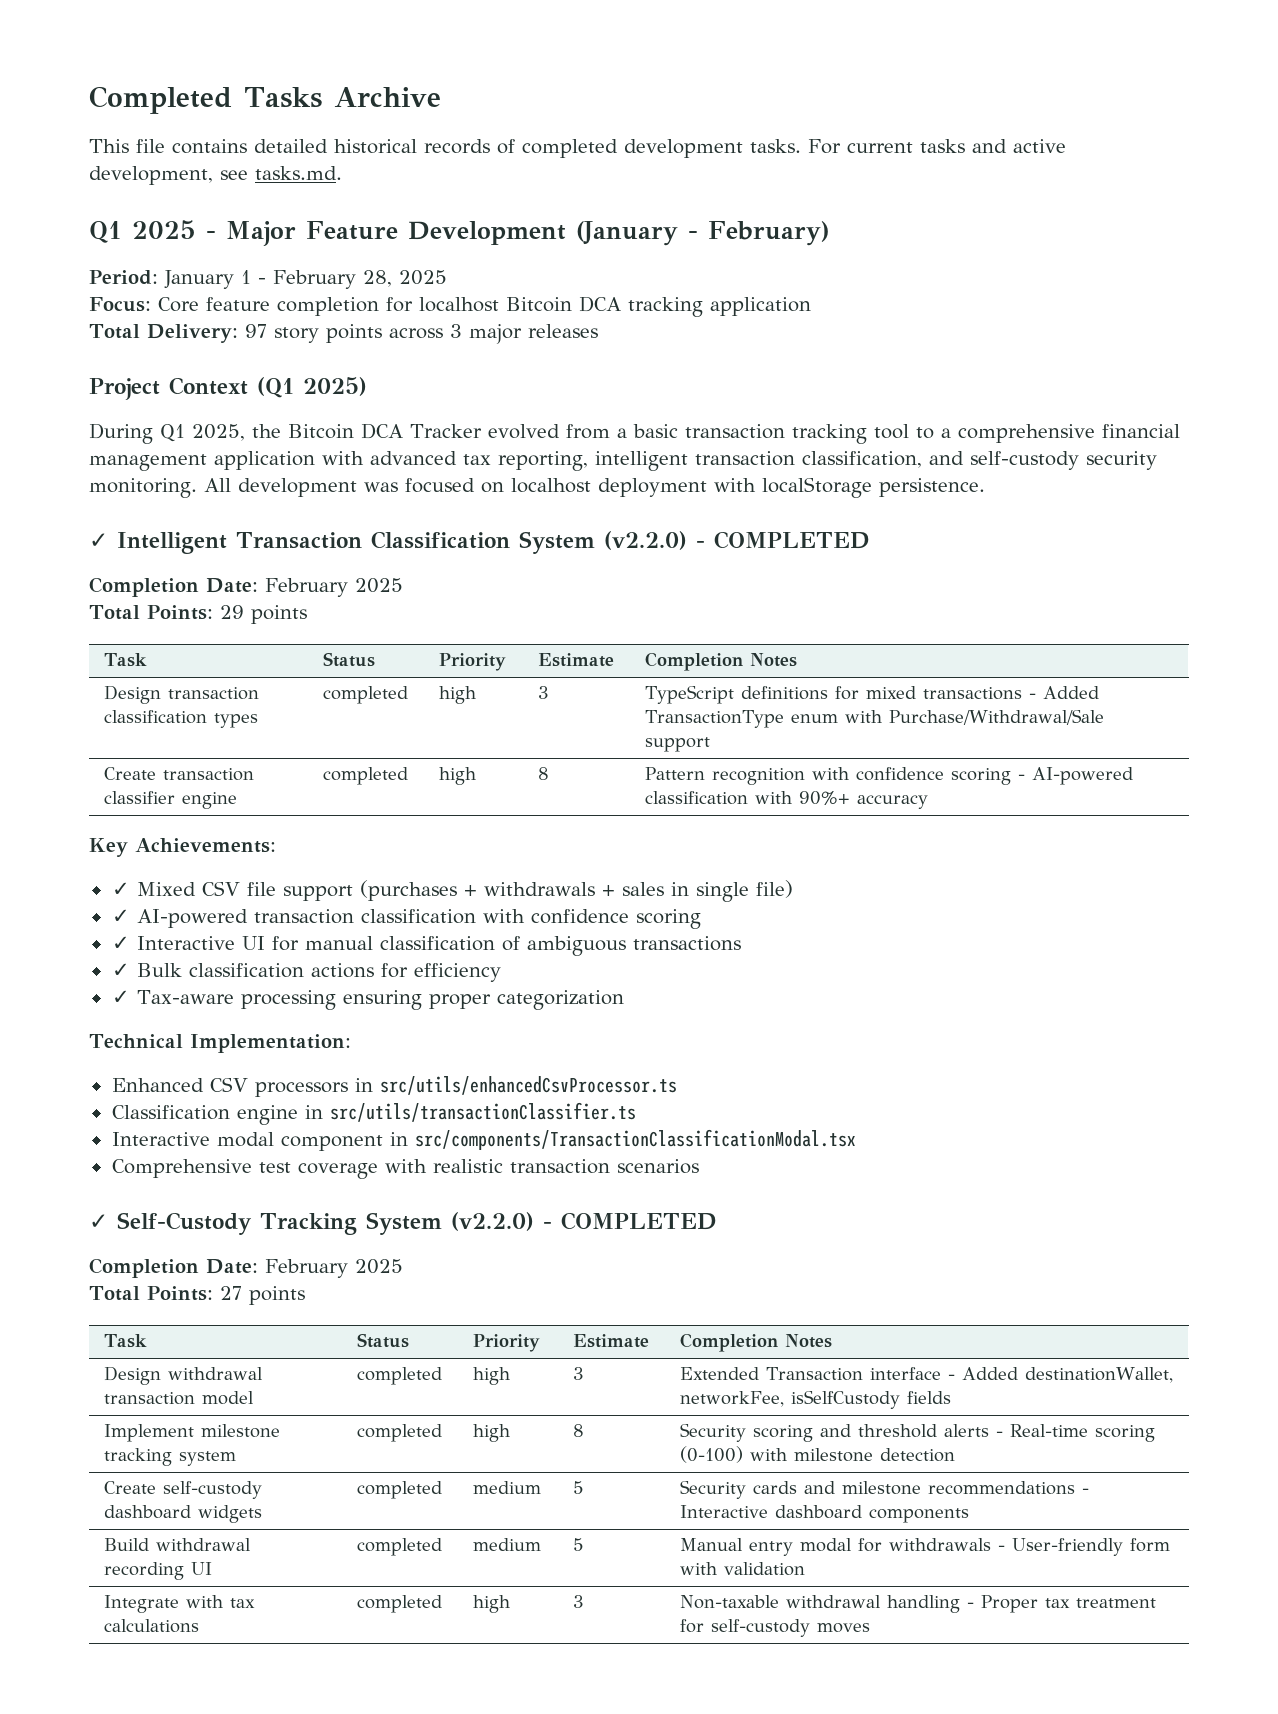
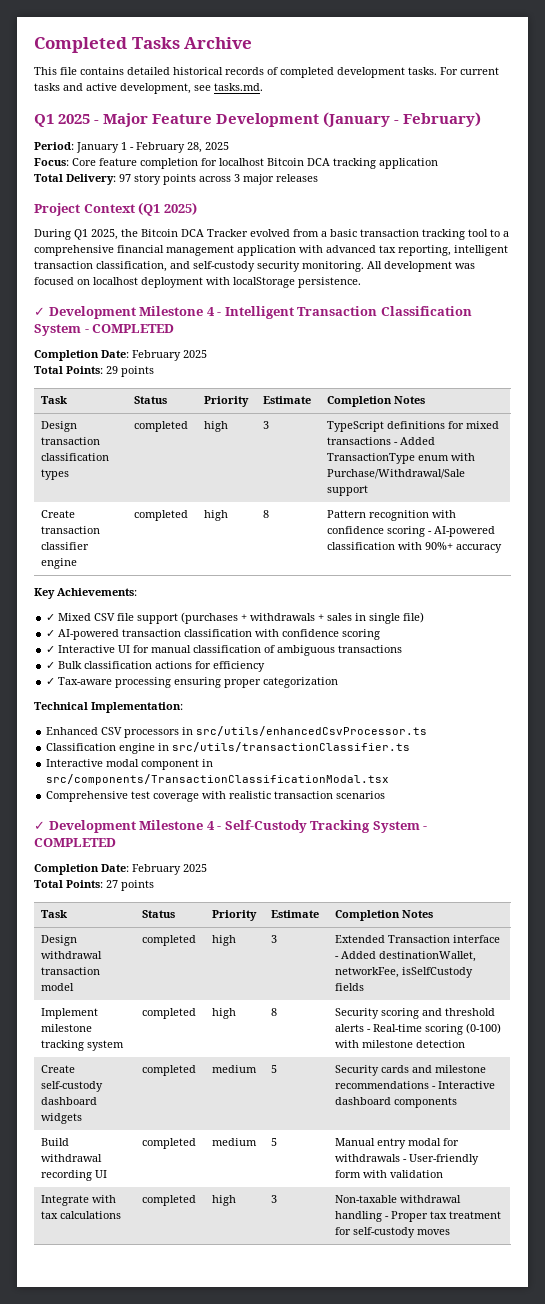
(108, 540) none -> [48,306,222,319] Development Milestone 4 -
[603,531,687,550] (v2.2.0) -> (81, 330) none
(108, 1221) none -> [48,820,222,833] Development Milestone 4 -
[450,1212,534,1231] (v2.2.0) -> (420, 827) none

